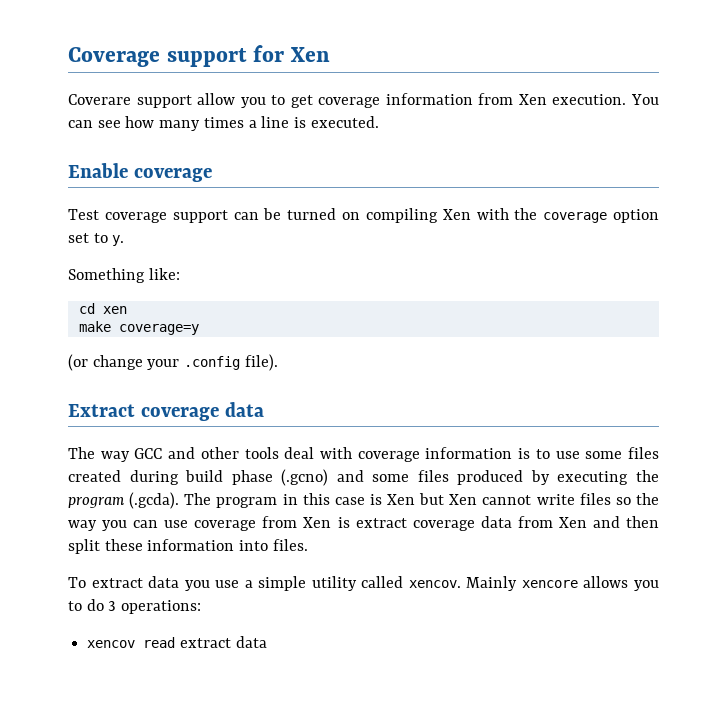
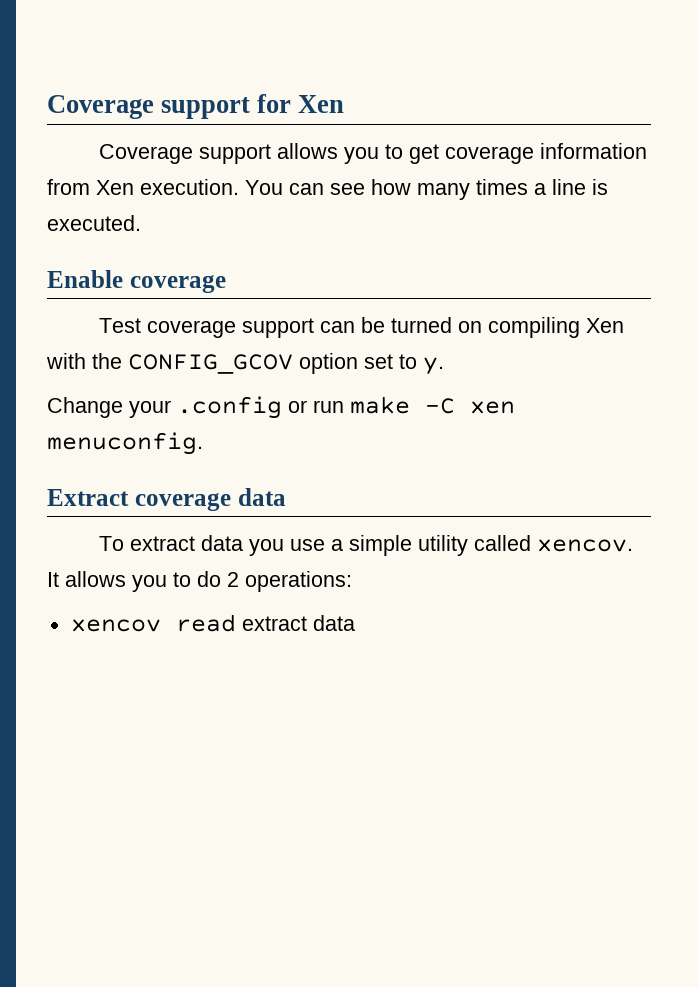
[68,93,236,108] Coverare support allow -> [99,143,339,164] Coverage support allows
[543,212,608,223] coverage -> [128,354,293,374] CONFIG_GCOV
[68,268,180,283] [78,303,127,314] [78,321,199,335] [68,354,278,371] [68,402,264,421] [68,447,659,462] [68,469,659,486] [68,492,659,509] [68,516,659,531] [68,539,308,554] Something like: // cd xen // make coverage=y // (or change your .config file). // Extract coverage data // The way GCC and other tools deal with coverage information is to use some files created during build phase (.gcno) and some files produced by executing the program (.gcda). The program in this case is Xen but Xen cannot write files so the way you can use coverage from Xen is extract coverage data from Xen and then split these information into files. -> [47,396,515,419] [47,432,203,455] [47,488,286,511] Change your .config or run make -C xen menuconfig. // Extract coverage data
[466,576,578,591] Mainly xencore -> [47,572,59,587] It
[108,601,117,611] 3 -> [227,572,239,587] 2

